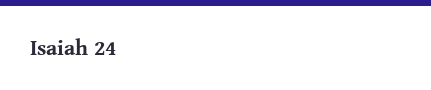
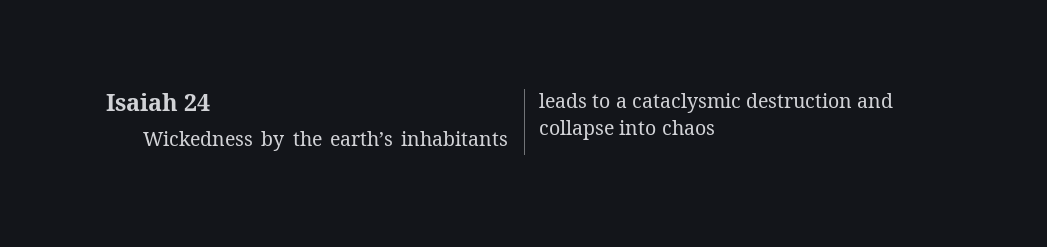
(116, 48) none -> [143,131,508,151] [539,93,894,113] [539,120,715,140] // Wickedness by the earth’s inhabitants leads to a cataclysmic destruction and collapse into chaos

